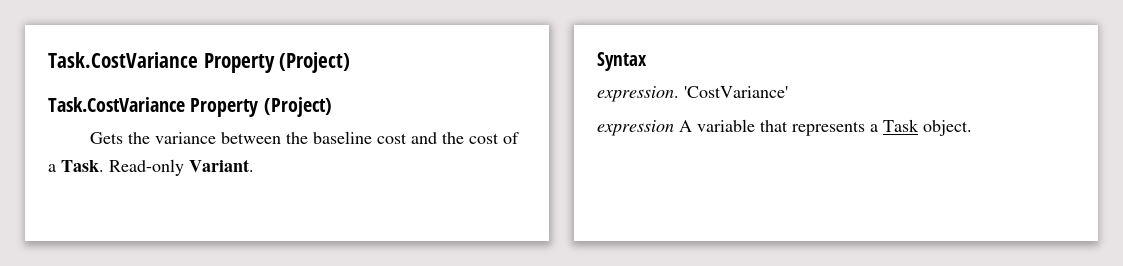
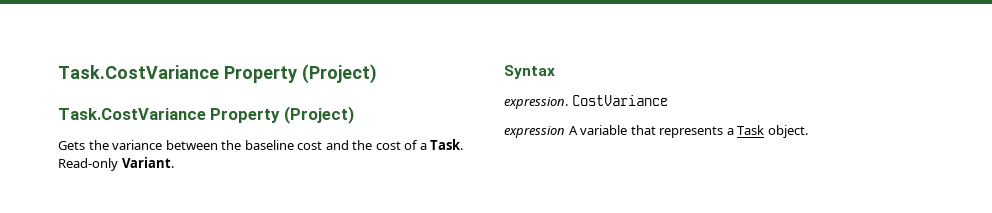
[684,86,788,98] 'CostVariance' -> [571,95,668,106] CostVariance

